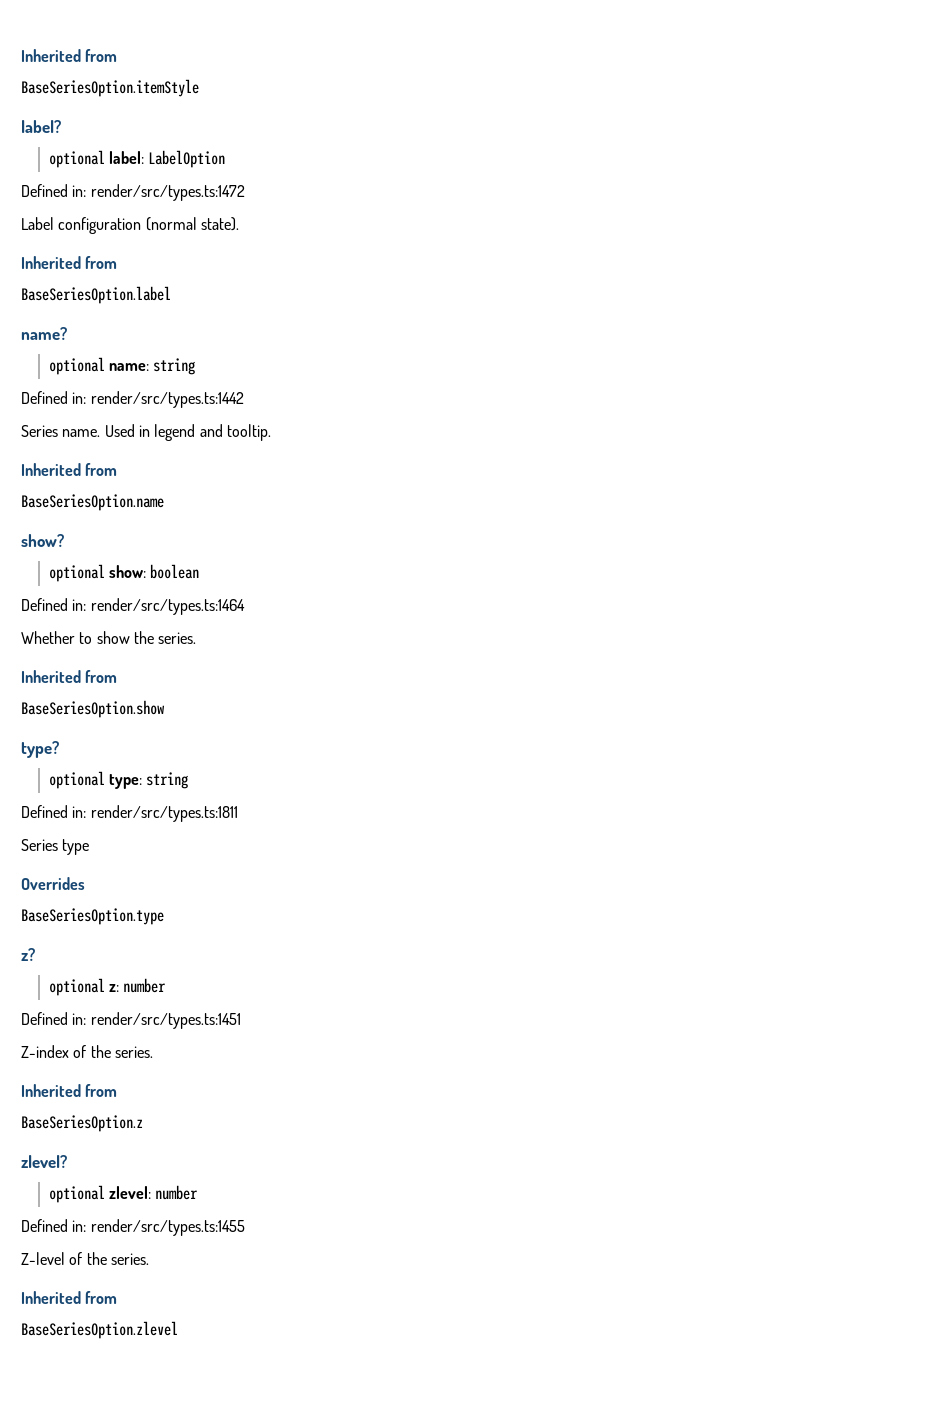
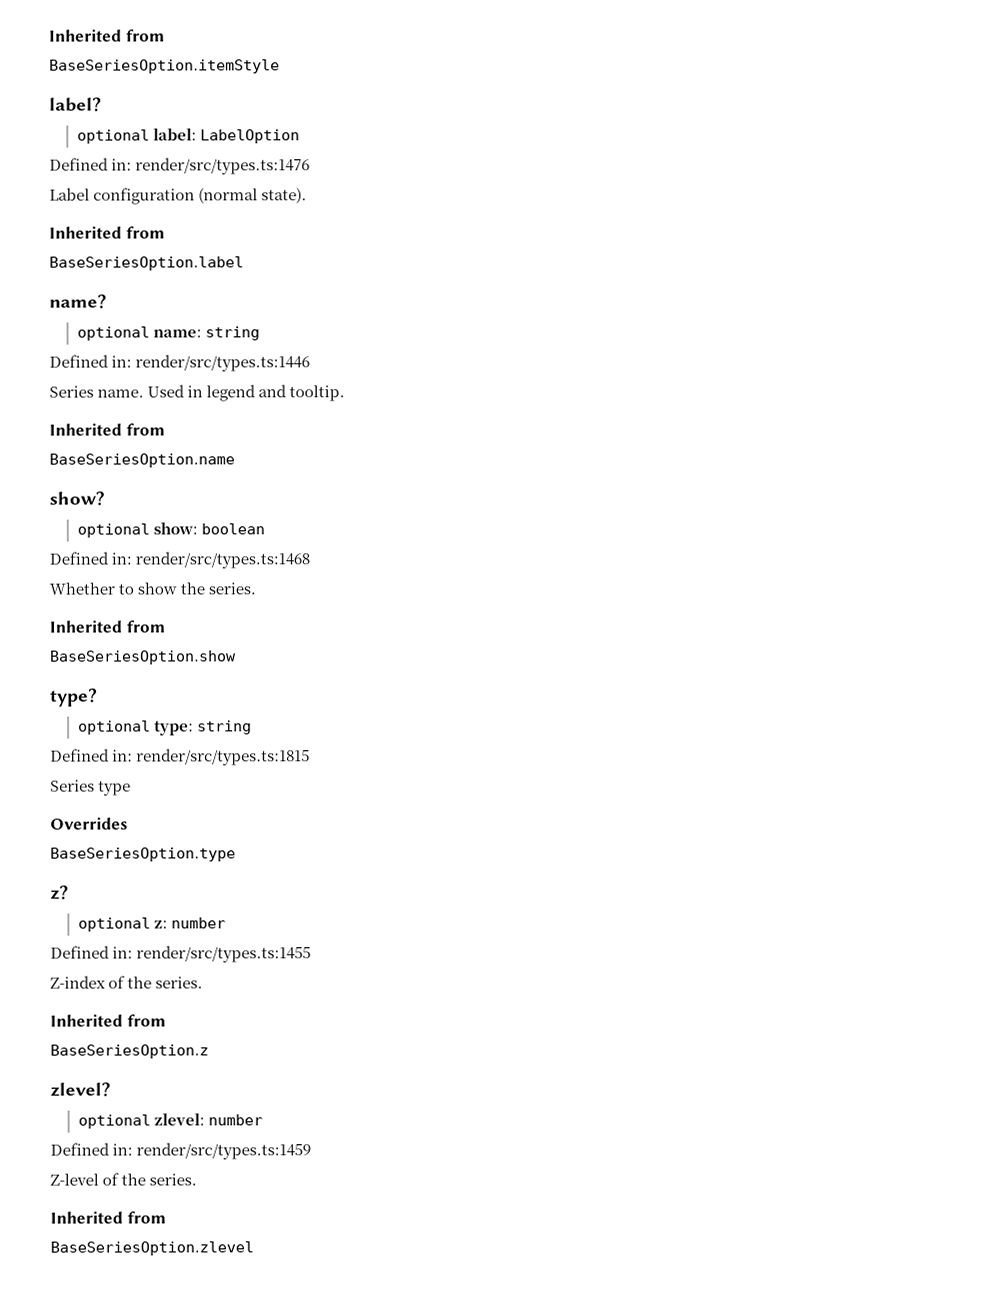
[90,184,245,201] render/src/types.ts:1472 -> [135,157,311,175] render/src/types.ts:1476
[90,391,244,408] render/src/types.ts:1442 -> [135,354,311,372] render/src/types.ts:1446
[90,598,245,615] render/src/types.ts:1464 -> [135,551,311,569] render/src/types.ts:1468
[90,805,238,822] render/src/types.ts:1811 -> [136,748,311,766] render/src/types.ts:1815
[90,1012,241,1029] render/src/types.ts:1451 -> [136,945,312,963] render/src/types.ts:1455
[90,1219,245,1236] render/src/types.ts:1455 -> [136,1142,312,1160] render/src/types.ts:1459

